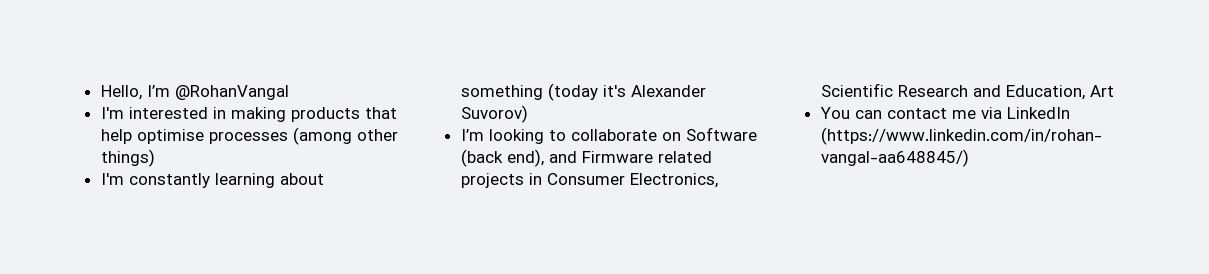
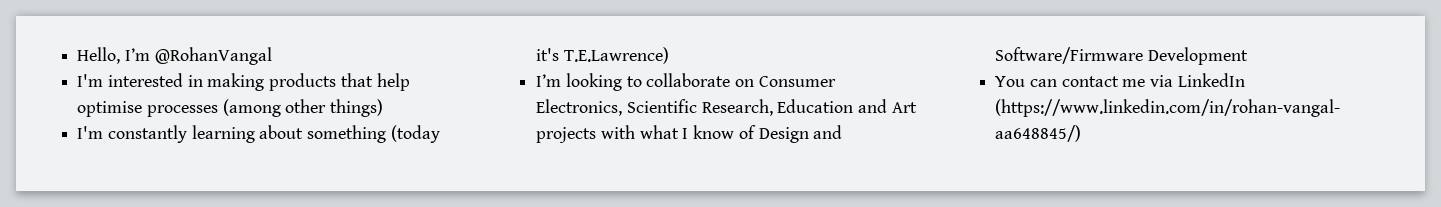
[630,85,706,97] [460,105,528,123] Alexander Suvorov) -> [563,47,669,64] T.E.Lawrence)
[685,127,757,141] [460,149,712,167] [460,173,718,188] [820,83,1114,100] Software (back end), and Firmware related projects in Consumer Electronics, Scientific Research and Education, Art -> [758,76,836,87] [536,99,917,116] [536,125,843,143] [995,47,1248,65] Consumer Electronics, Scientific Research, Education and Art projects with what I know of Design and Software/Firmware Development

